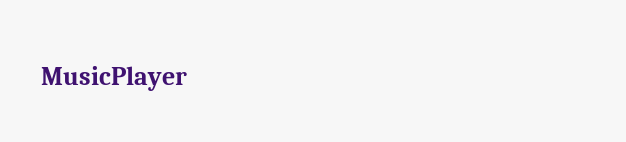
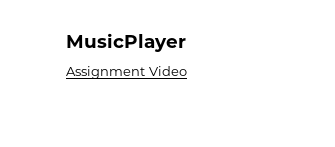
(187, 78) none -> [66,66,187,79] // Assignment Video

